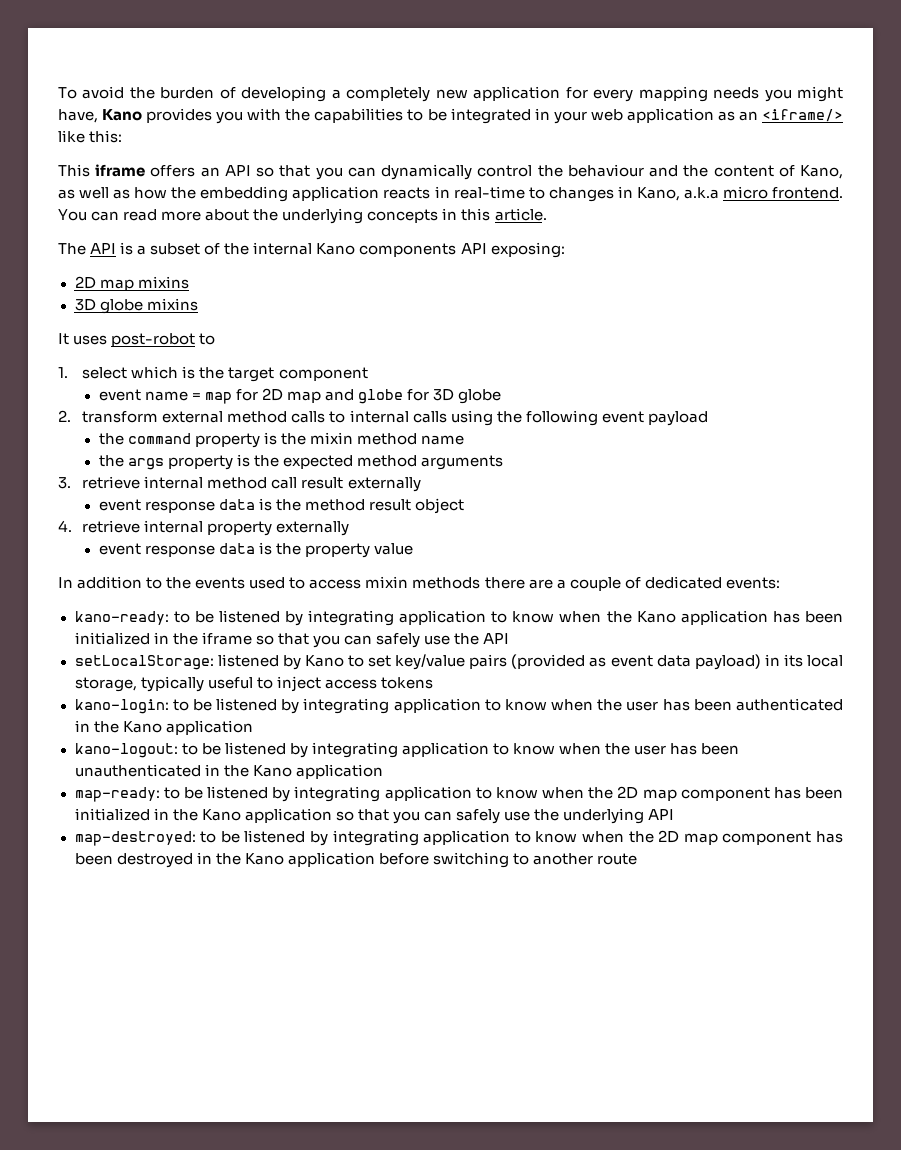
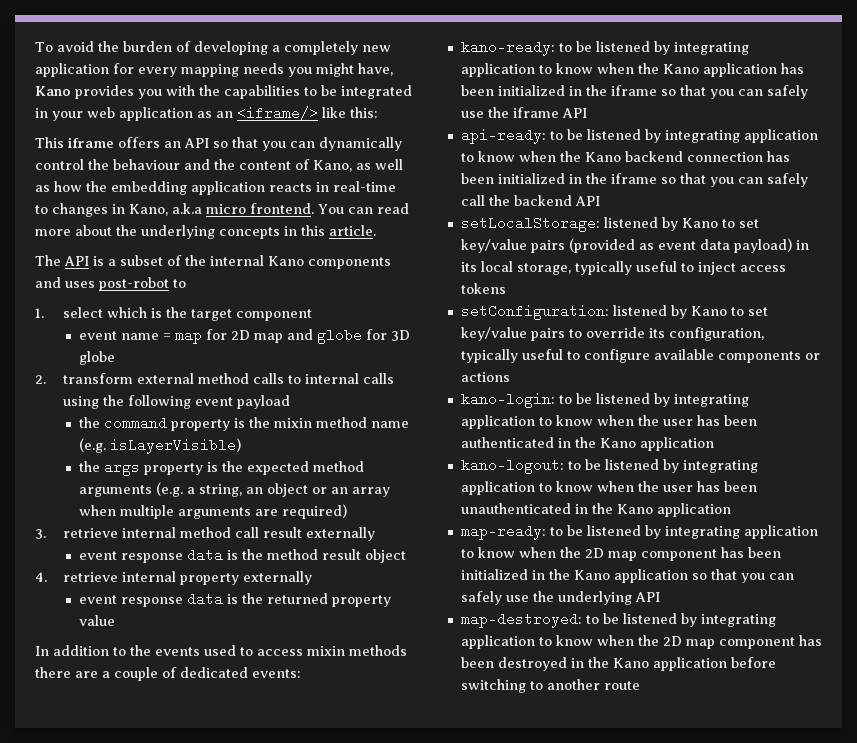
[460,242,565,258] [74,276,189,291] [74,298,198,314] [58,333,69,345] API exposing: // 2D map mixins // 3D globe mixins // It -> [35,277,61,288] and
(465, 440) none -> [79,438,242,454] (e.g. isLayerVisible)
(504, 462) none -> [156,482,391,497] [79,504,348,519] (e.g. a string, an object or an array when multiple arguments are required)
(301, 549) none -> [267,593,329,604] returned
(480, 639) none -> [512,107,587,118] [460,128,818,144] [460,151,790,162] [460,173,808,187] [460,195,572,206] iframe API // api-ready: to be listened by integrating application to know when the Kano backend connection has been initialized in the iframe so that you can safely call the backend
(433, 683) none -> [460,304,768,320] [460,327,764,341] [460,349,820,363] [460,372,510,382] // setConfiguration: listened by Kano to set key/value pairs to override its configuration, typically useful to configure available components or actions

